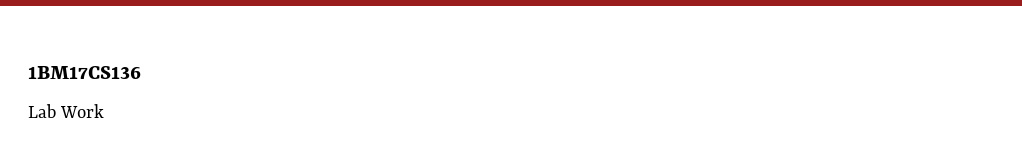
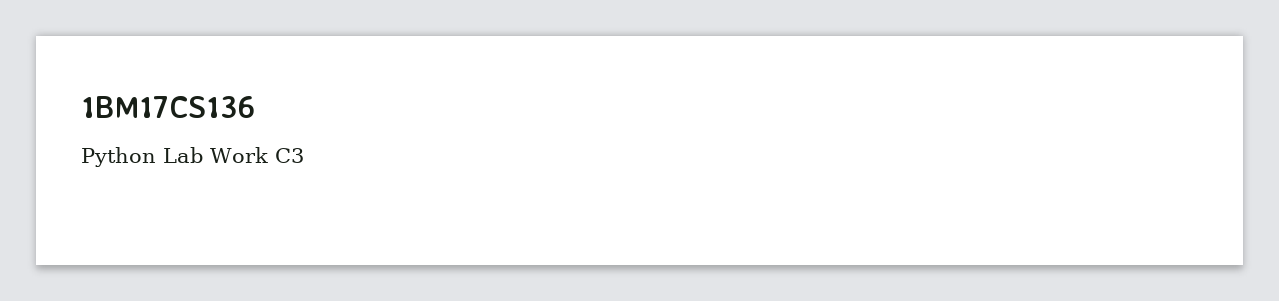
(141, 72) none -> [81,147,156,167] Python
(105, 111) none -> [274,148,304,163] C3

